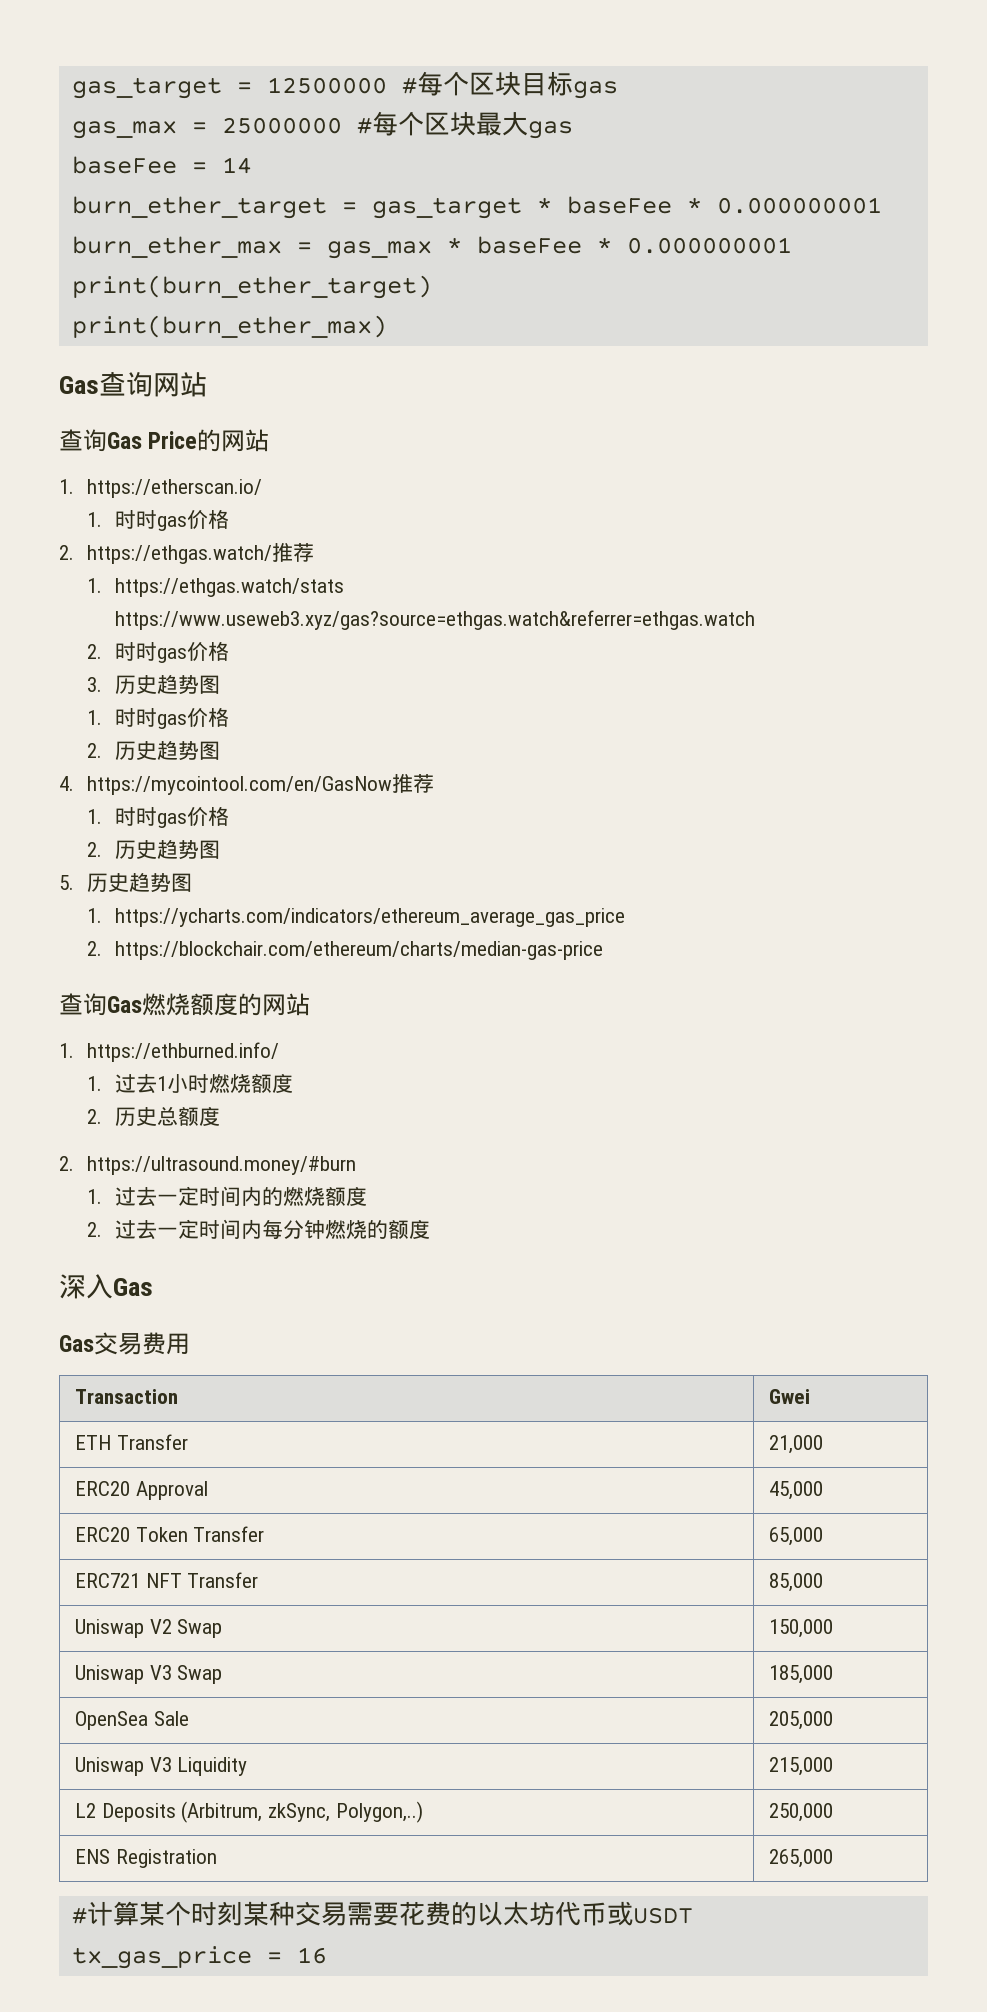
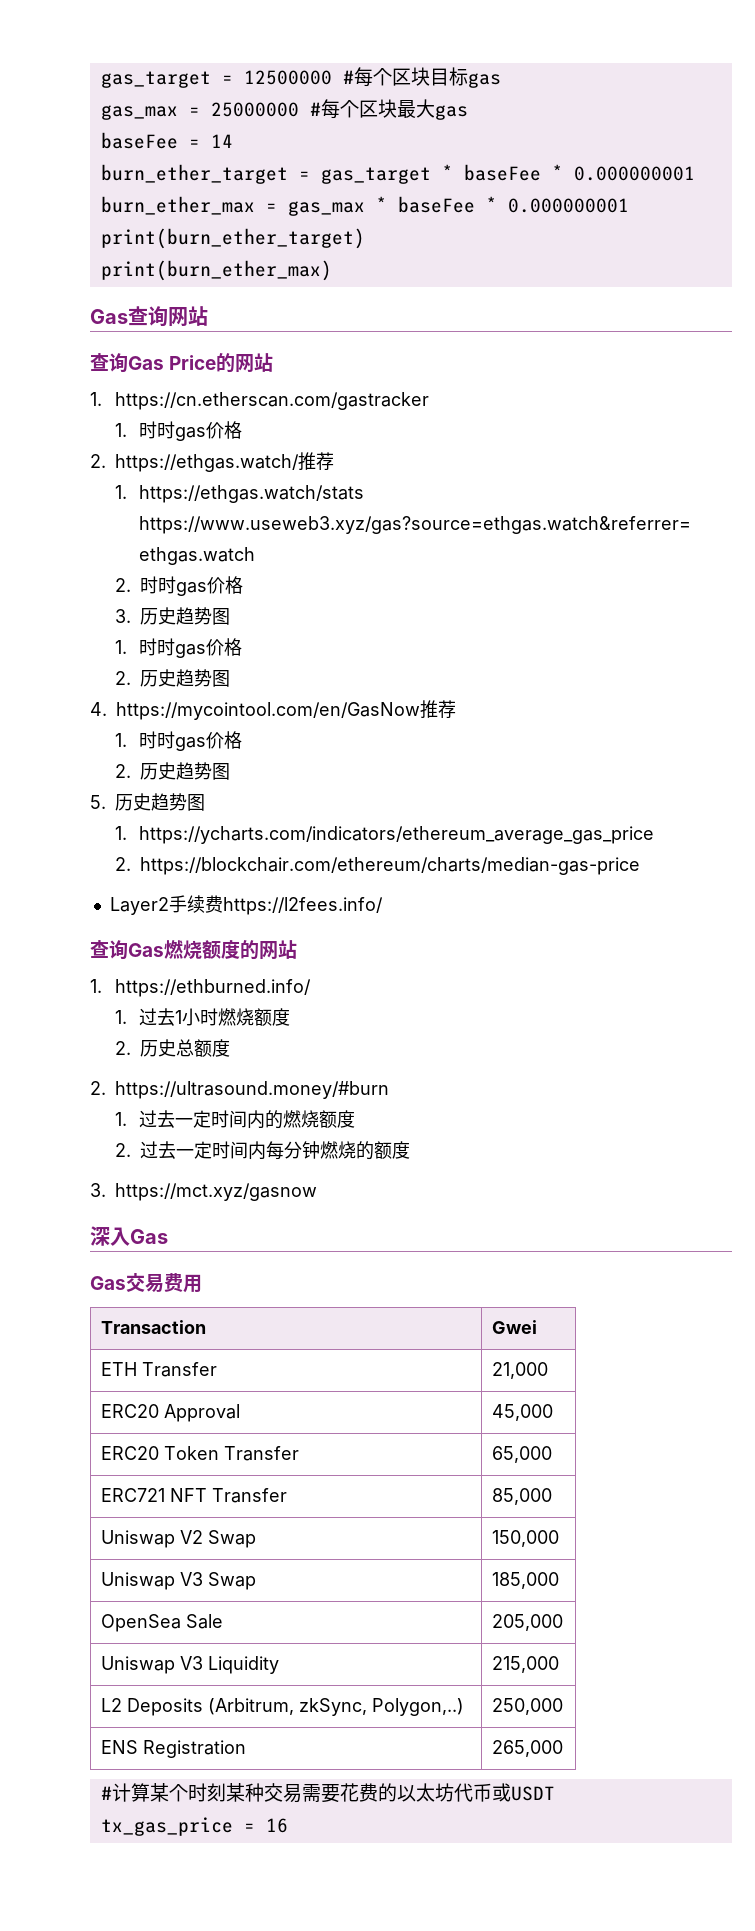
[86,479,262,498] https://etherscan.io/ -> [114,392,429,410] https://cn.etherscan.com/gastracker
(603, 950) none -> [109,895,383,915] // Layer2手续费https://l2fees.info/
(430, 1229) none -> [90,1183,317,1201] // 3. https://mct.xyz/gasnow

